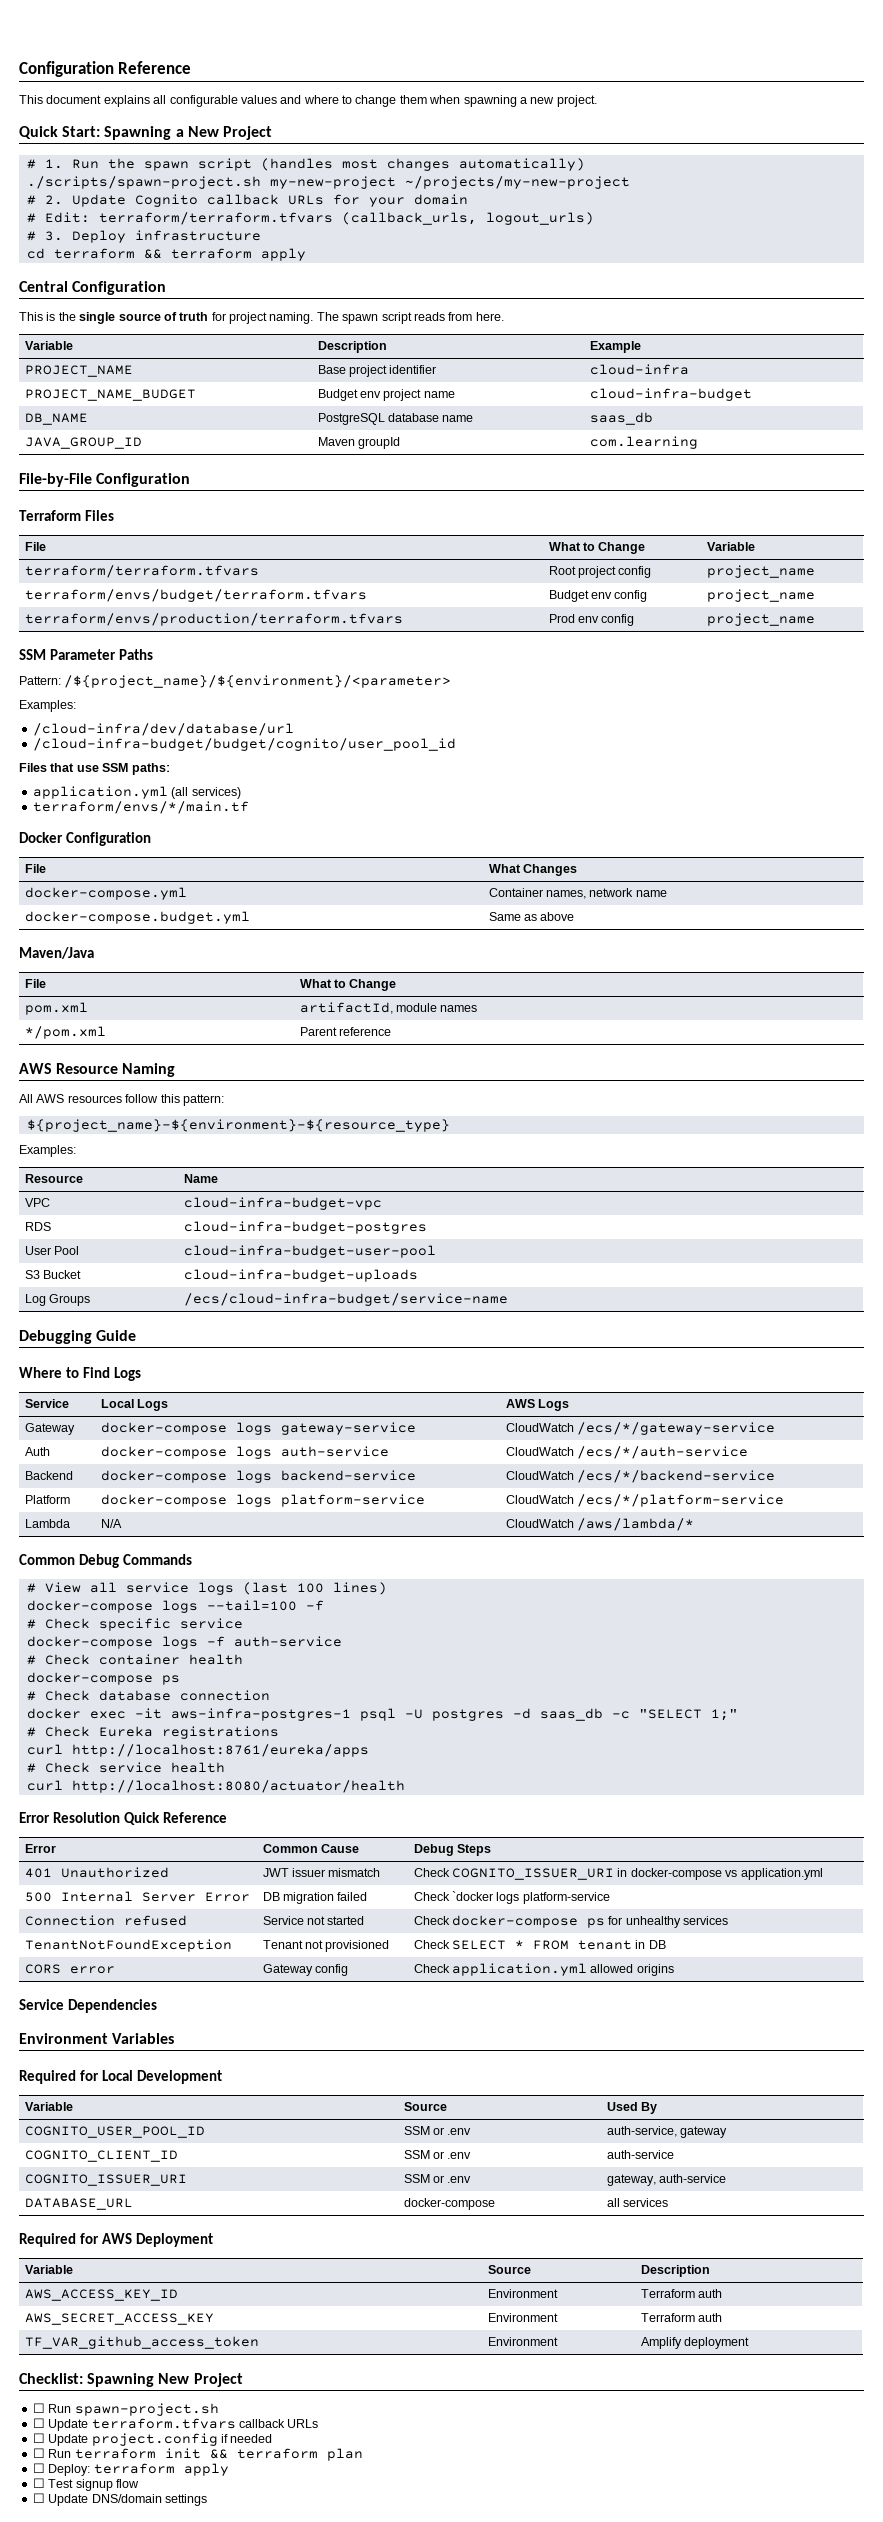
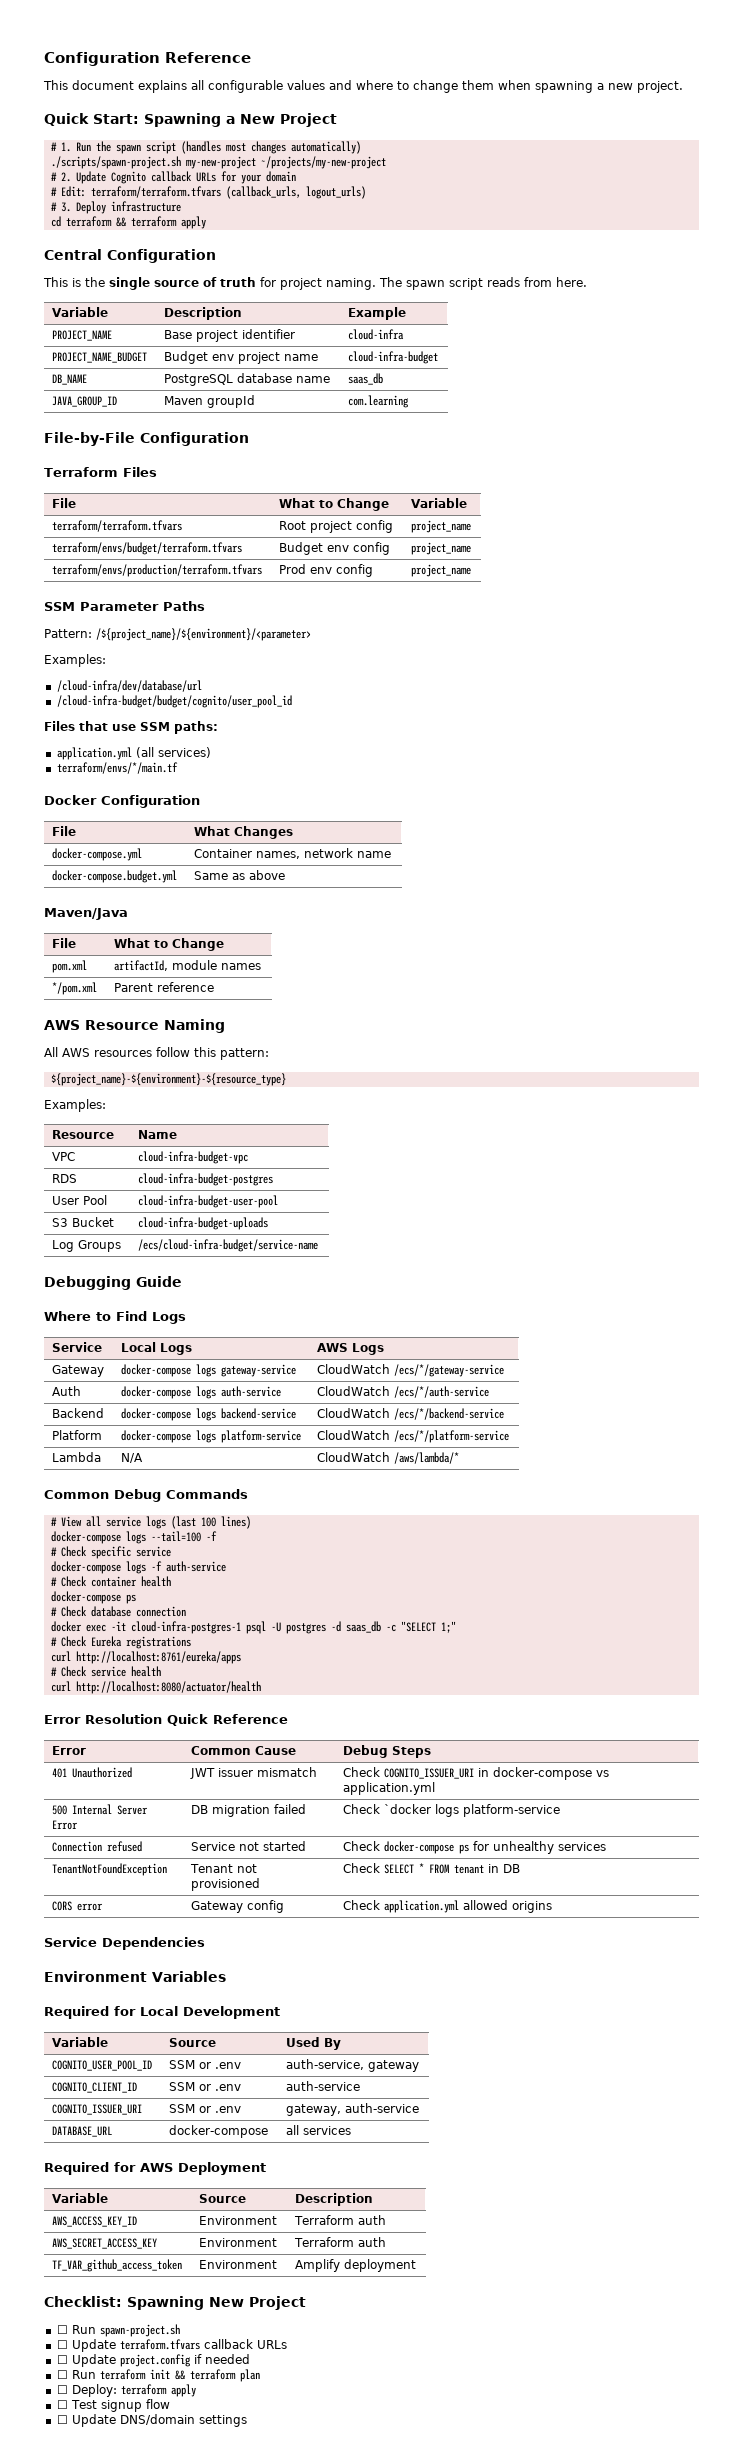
[170,1708,351,1721] aws-infra-postgres-1 -> [130,1621,241,1634] cloud-infra-postgres-1

